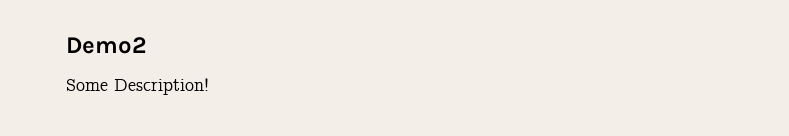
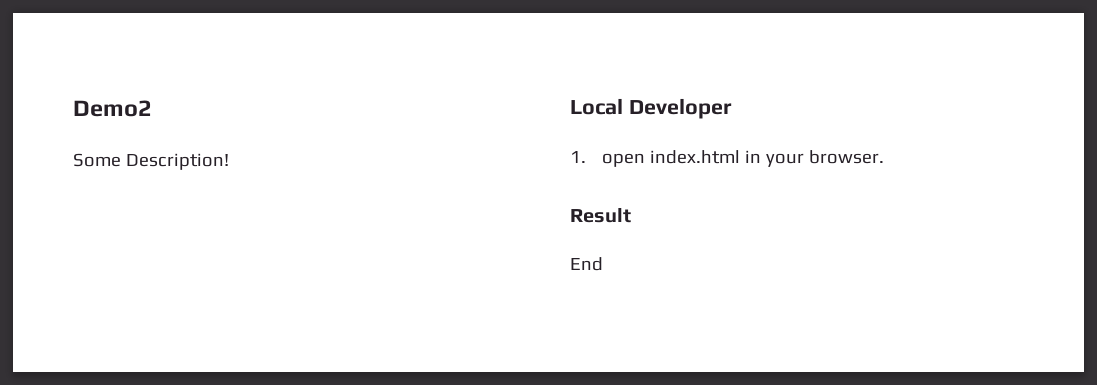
(209, 86) none -> [570,98,732,119] [570,150,884,167] [570,208,631,223] [570,257,603,271] // Local Developer // 1. open index.html in your browser. // Result // End

